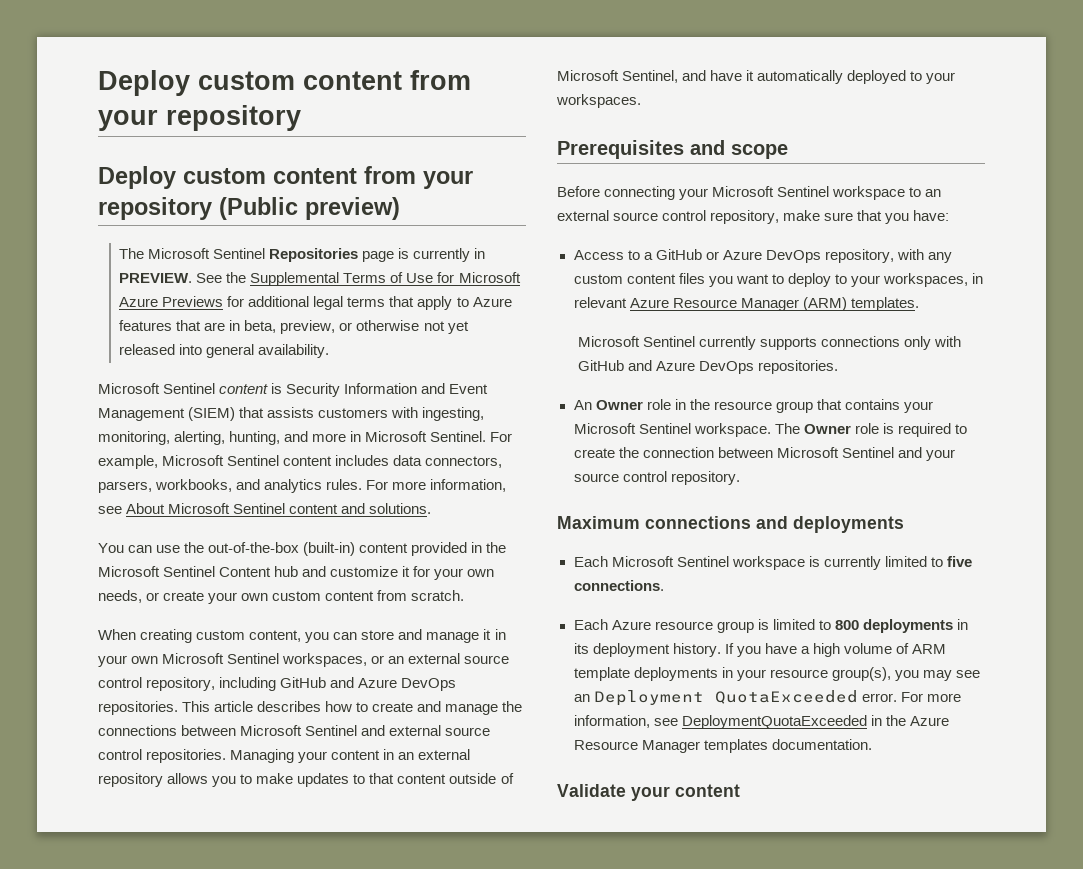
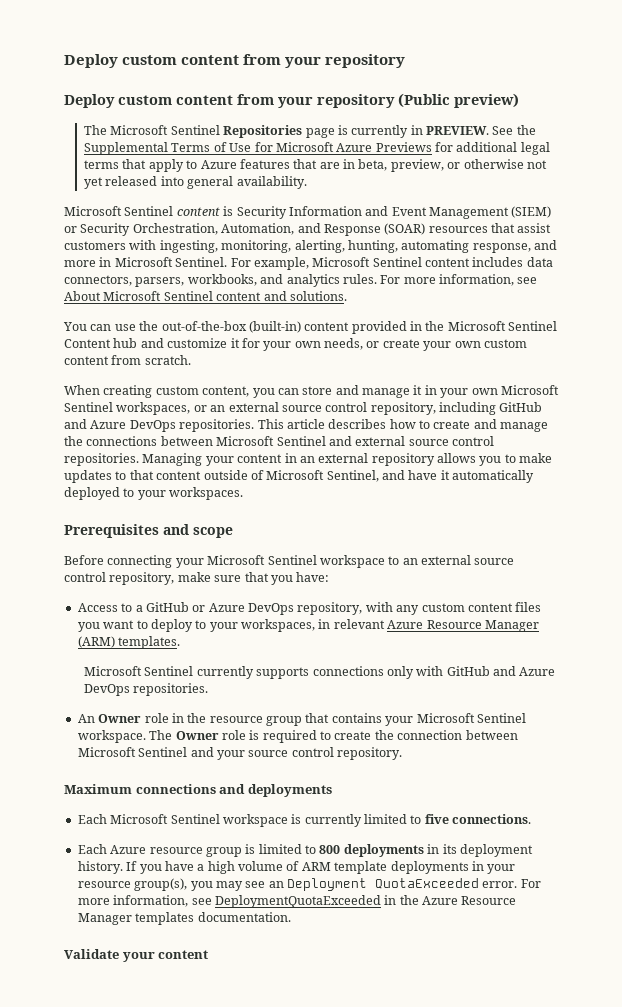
[239,407,315,418] that assists -> [64,223,552,236] or Security Orchestration, Automation, and Response (SOAR) resources that assist
(281, 438) none -> [401,240,531,253] automating response,

